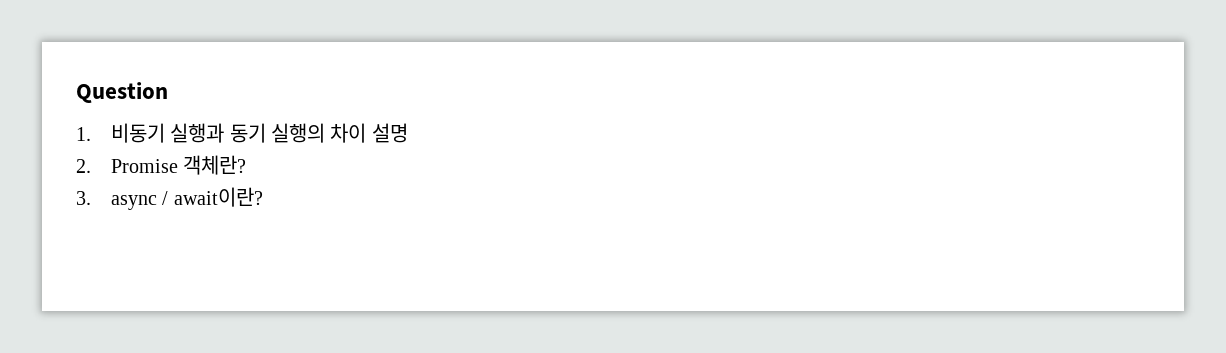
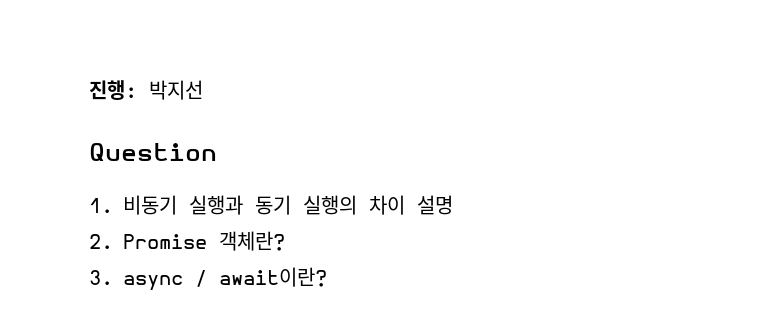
(76, 92) none -> [89,80,203,100] 진행: 박지선 //

